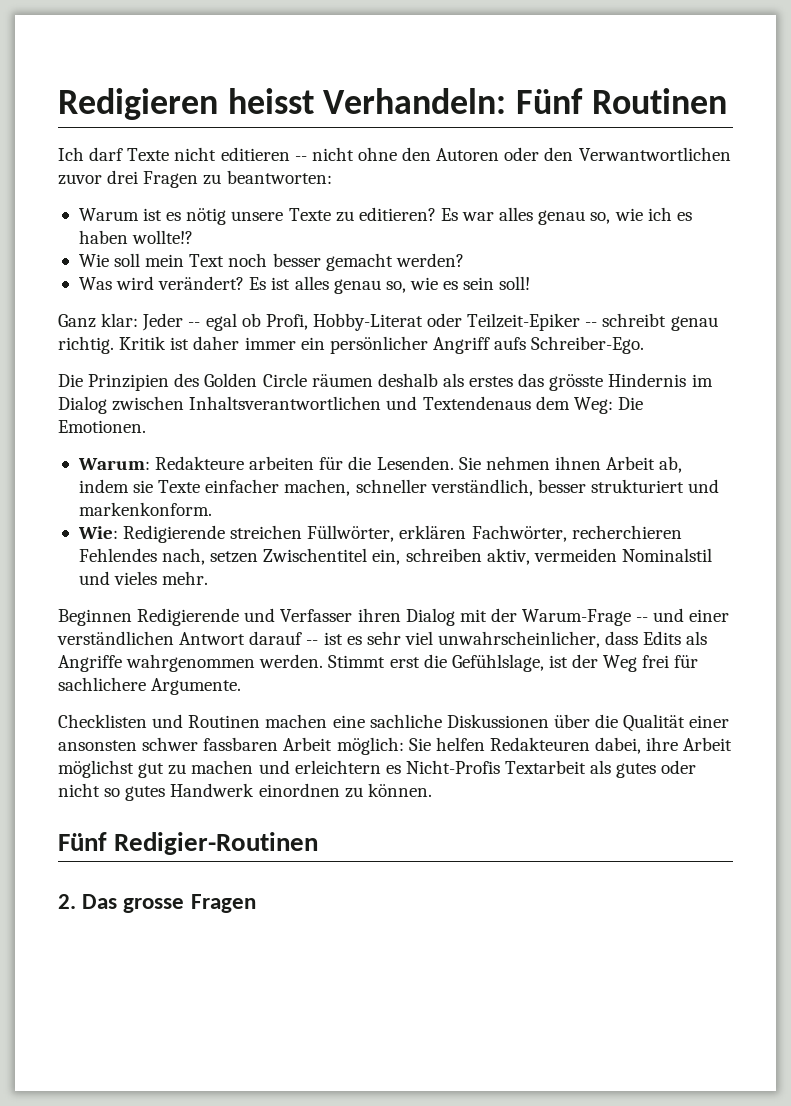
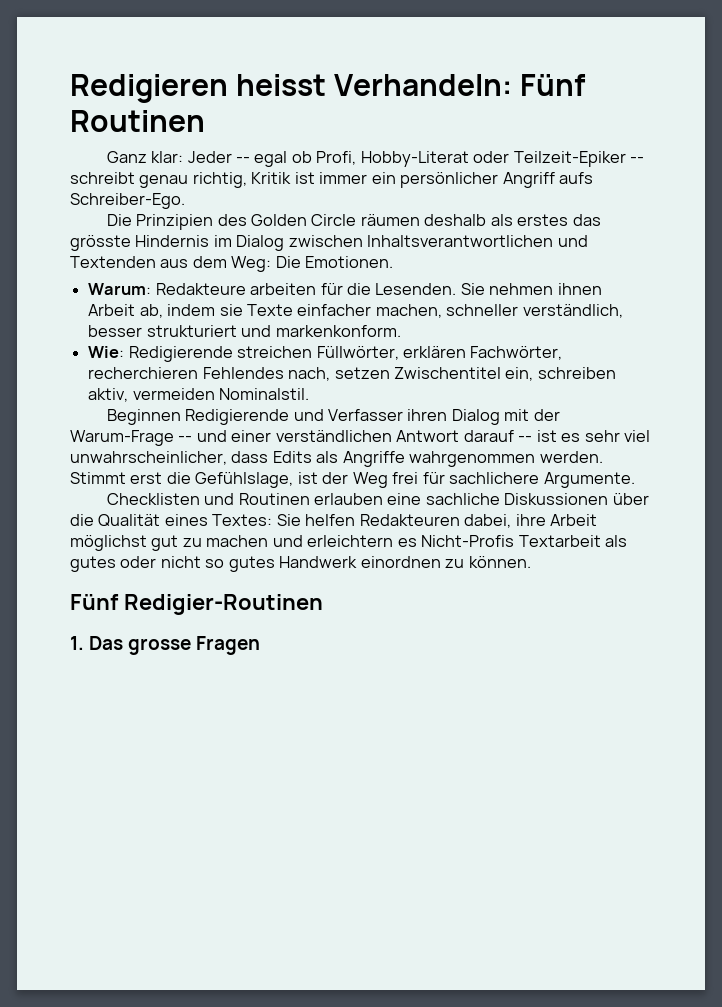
[58,147,731,161] [58,170,332,188] [78,207,692,225] [78,230,194,244] [78,253,464,271] [78,276,531,294] // Ich darf Texte nicht editieren -- nicht ohne den Autoren oder den Verwantwortlichen zuvor drei Fragen zu beantworten: // Warum ist es nötig unsere Texte zu editieren? Es war alles genau so, wie ich es haben wollte!? // Wie soll mein Text noch besser gemacht werden? // Was wird verändert? Es ist alles genau so, wie es sein soll! -> (205, 121) none
[58,336,114,354] richtig. -> [192,172,247,188] richtig,
[193,336,240,350] daher -> (315, 178) none
[422,396,531,410] Textendenaus -> [70,256,189,268] Textenden aus
[621,548,712,562] [78,571,209,585] Nominalstil und vieles mehr. -> [219,388,310,400] Nominalstil.
[265,714,328,728] machen -> [313,493,383,505] erlauben
[689,715,730,728] [58,737,404,755] einer ansonsten schwer fassbaren Arbeit möglich: -> [164,514,273,526] eines Textes:
[58,894,76,909] 2. -> [70,636,84,650] 1.

